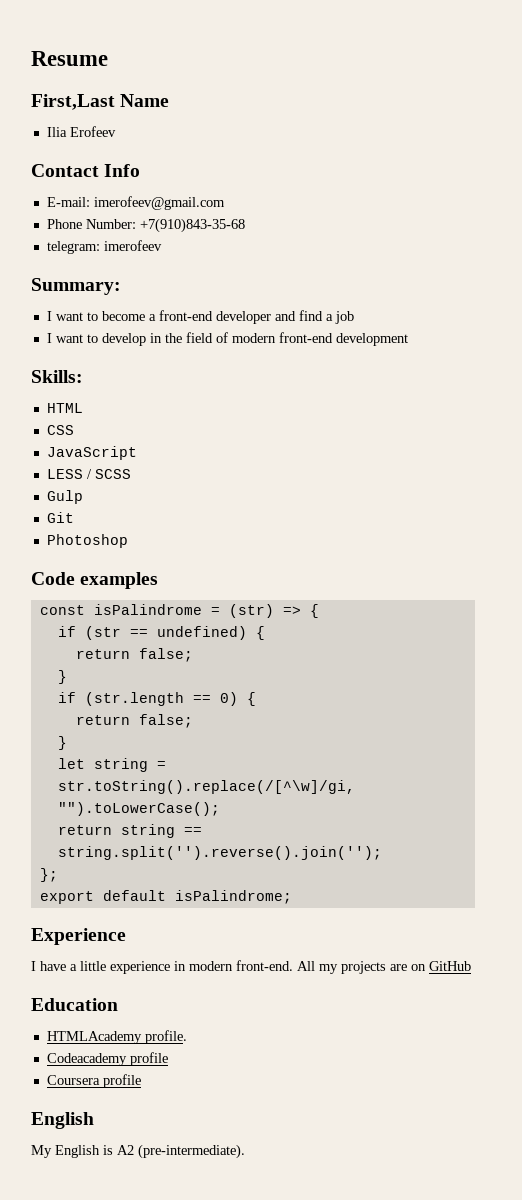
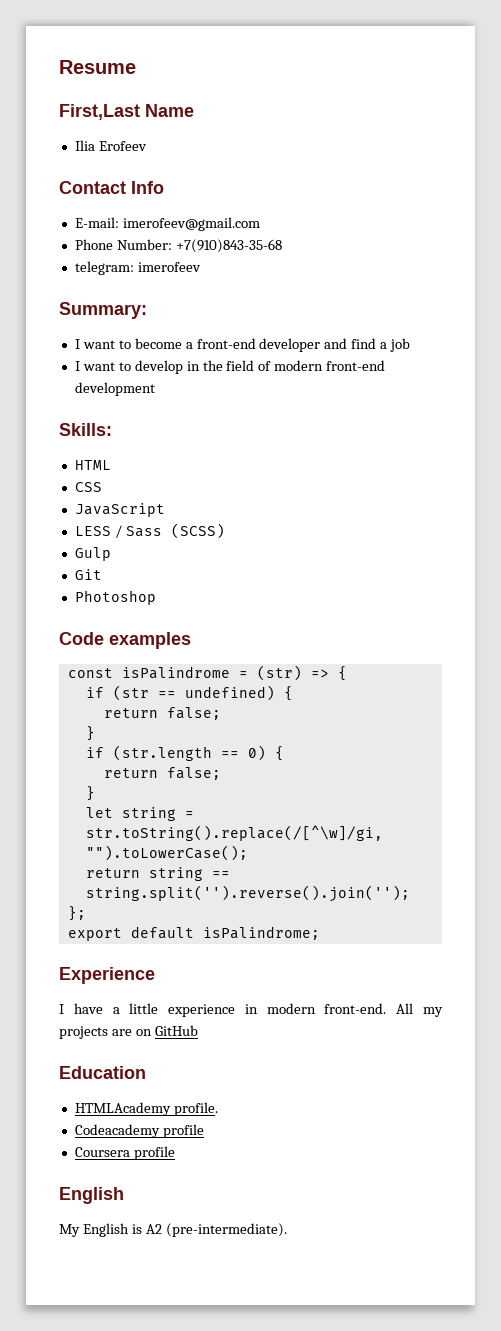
[94,469,131,479] SCSS -> [125,523,225,539] Sass (SCSS)

